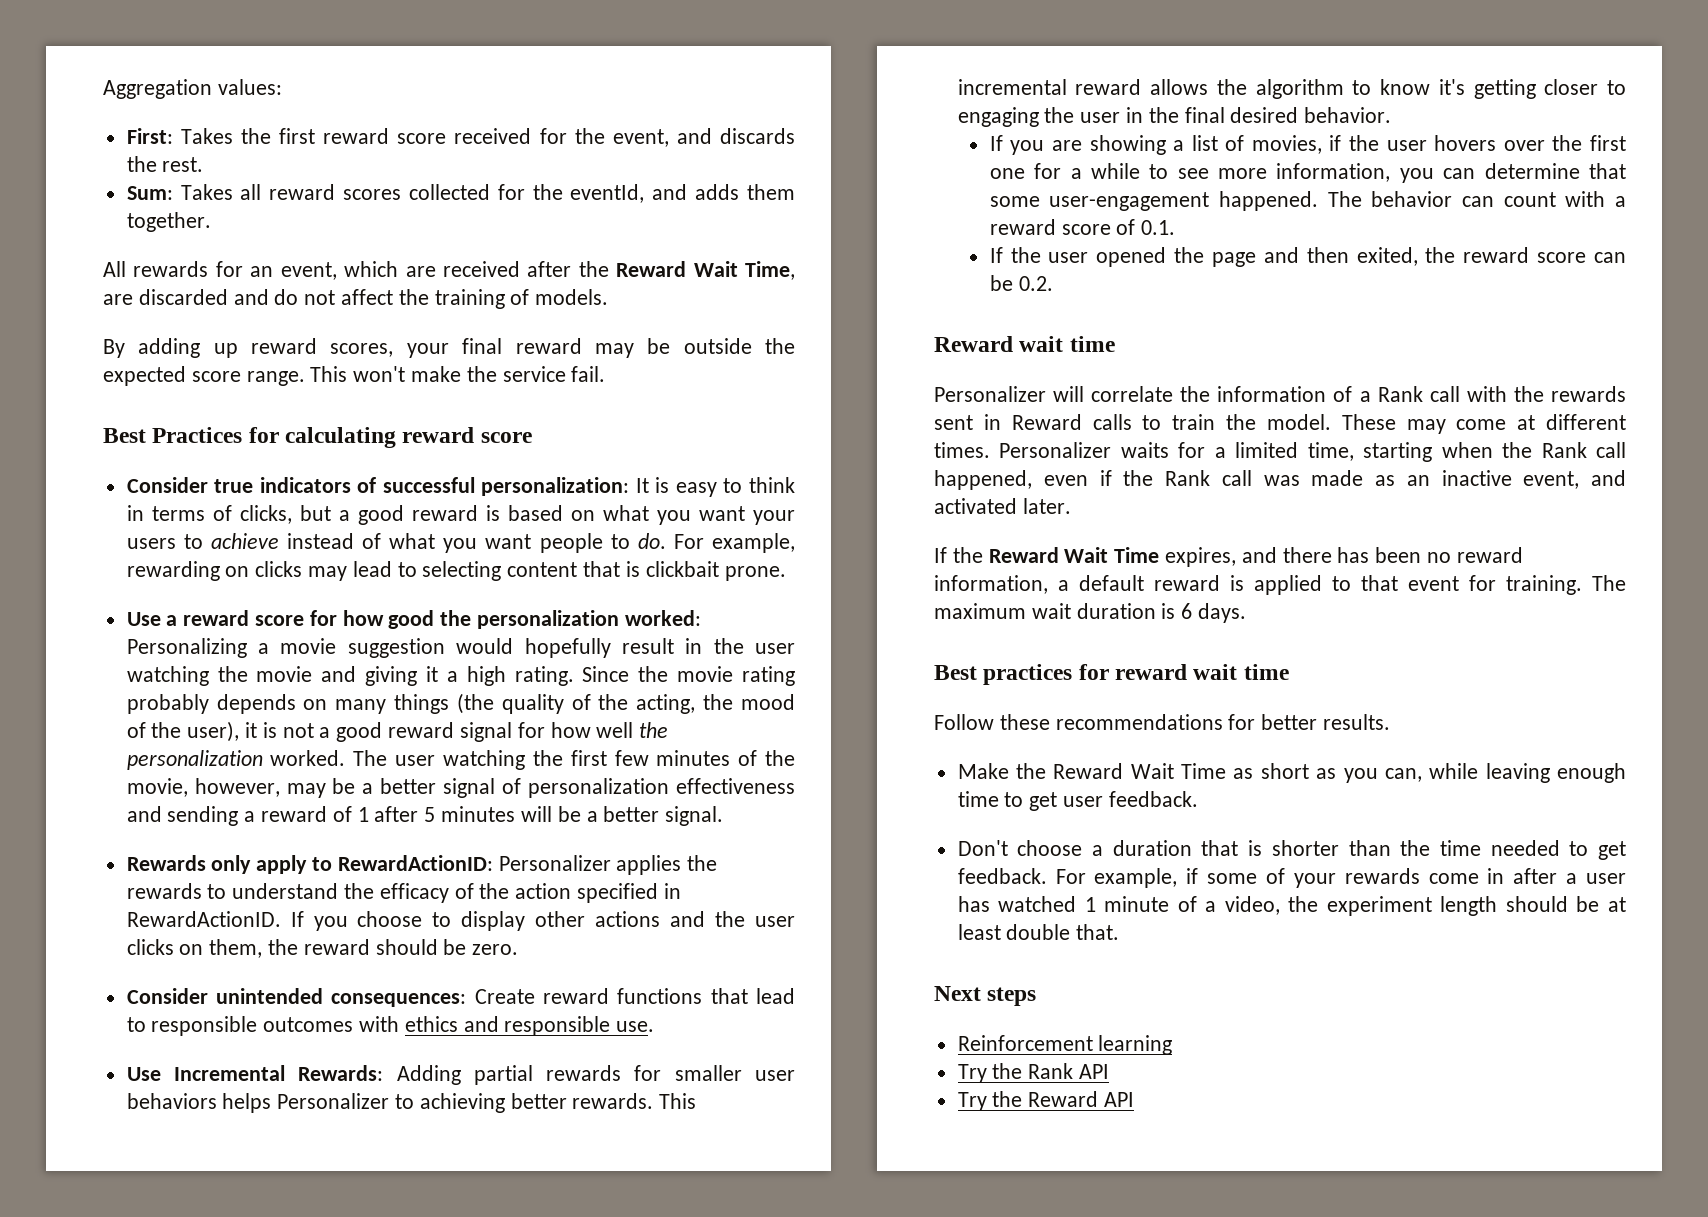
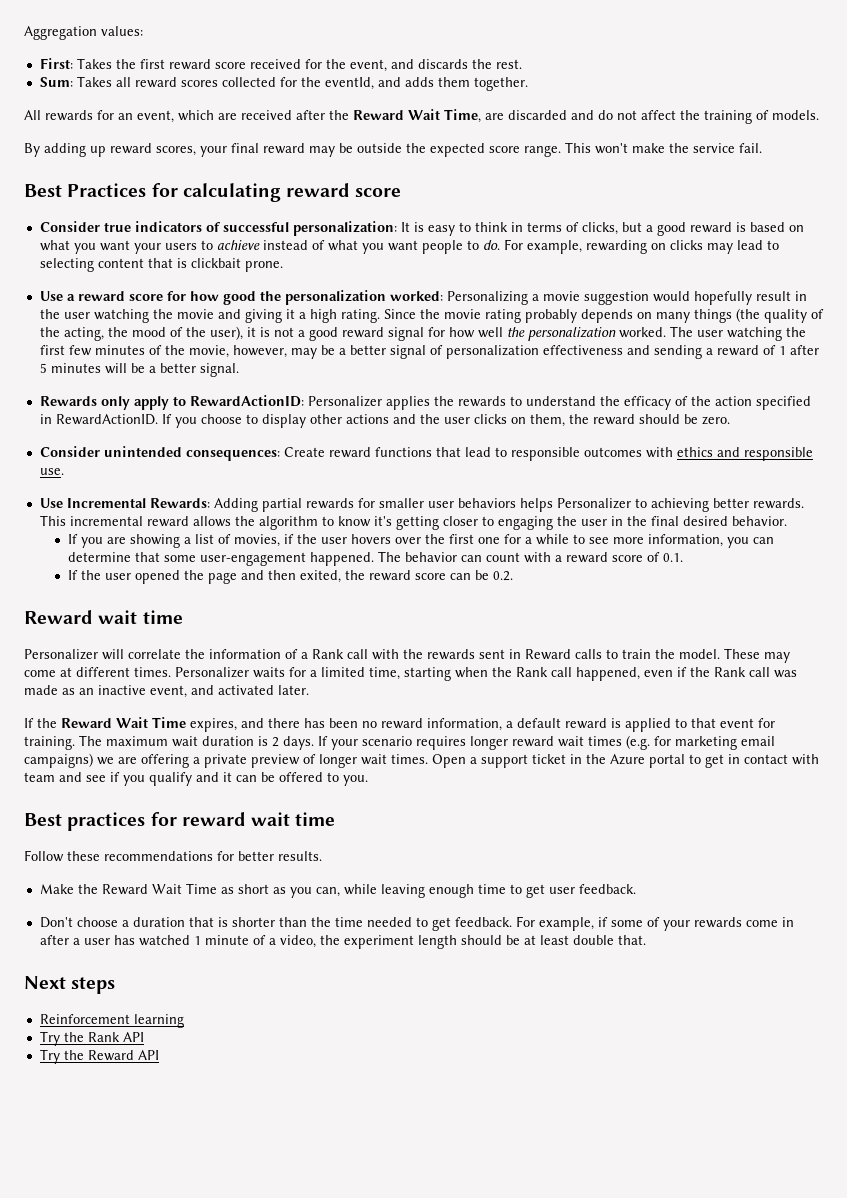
[1181,603,1193,619] 6 -> [272,737,279,747] 2
(1247, 613) none -> [318,735,775,750] [24,753,819,768] [24,772,368,786] If your scenario requires longer reward wait times (e.g. for marketing email campaigns) we are offering a private preview of longer wait times. Open a support ticket in the Azure portal to get in contact with team and see if you qualify and it can be offered to you.

